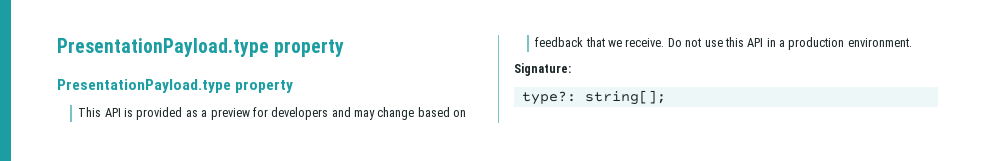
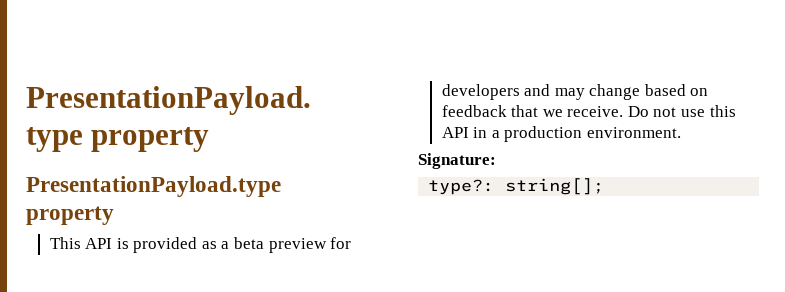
(208, 113) none -> [234,237,265,249] beta

